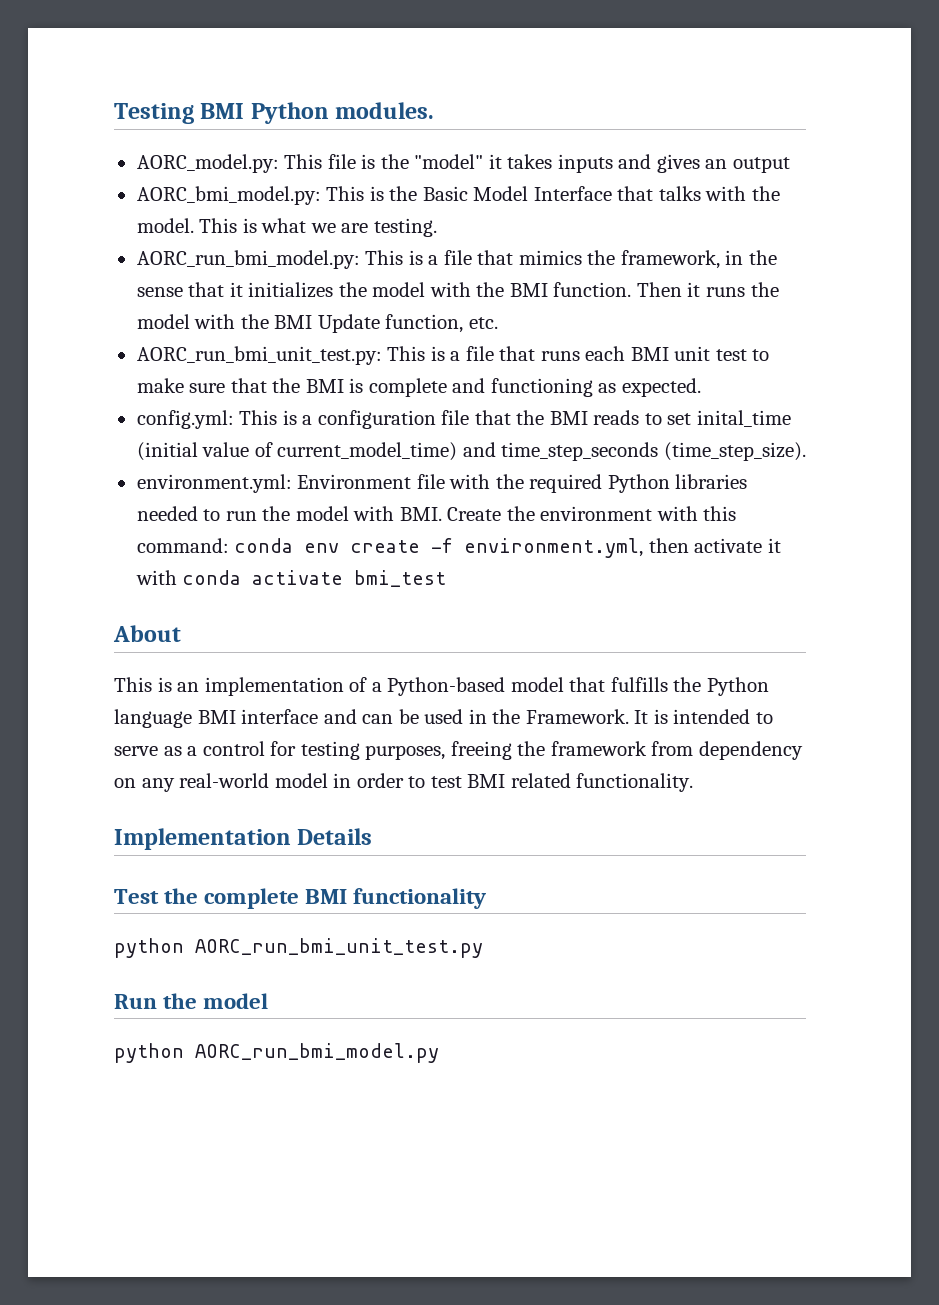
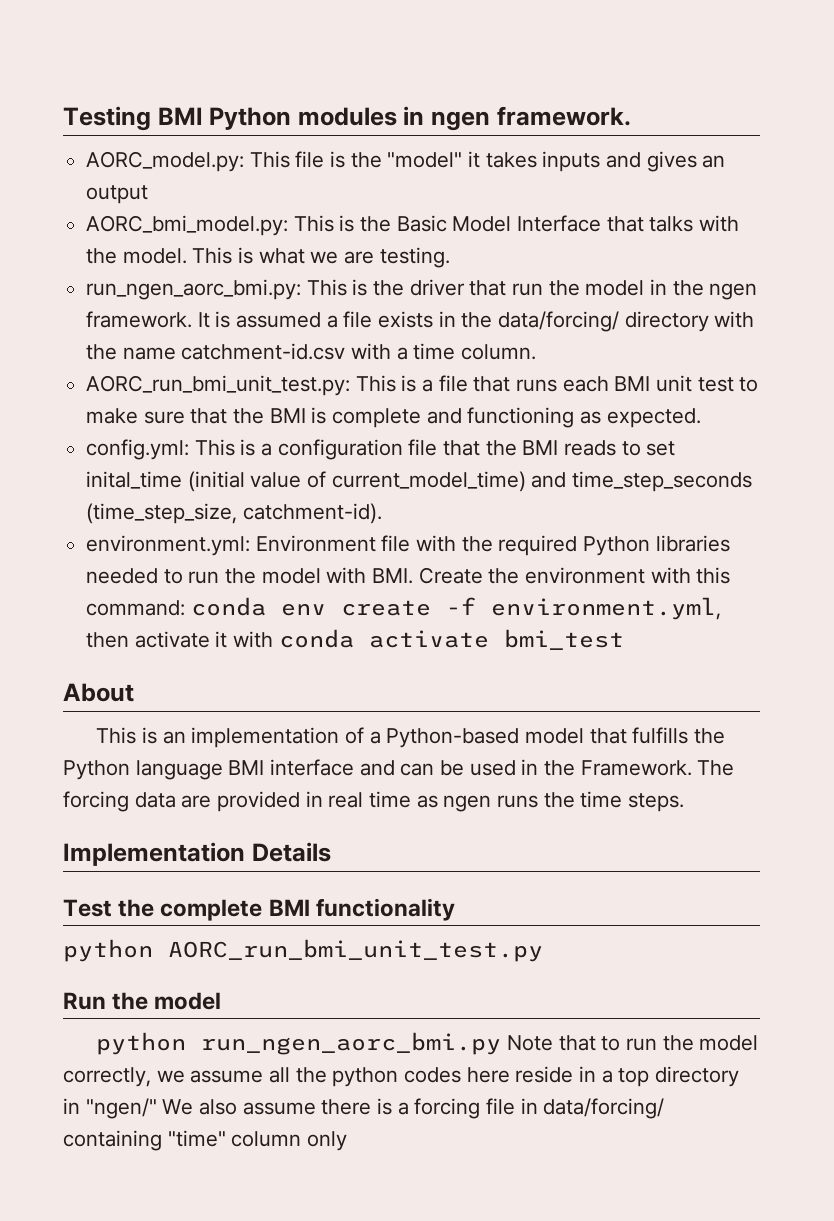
[335,102,435,119] modules. -> [297,106,631,131] modules in ngen framework.
[136,250,777,269] [136,282,779,298] [136,314,498,333] AORC_run_bmi_model.py: This is a file that mimics the framework, in the sense that it initializes the model with the BMI function. Then it runs the model with the BMI Update function, etc. -> [86,279,758,300] [86,311,755,332] [86,343,537,360] run_ngen_aorc_bmi.py: This is the driver that run the model in the ngen framework. It is assumed a file exists in the data/forcing/ directory with the name catchment-id.csv with a time column.
[663,442,806,461] (time_step_size). -> [86,503,382,524] (time_step_size, catchment-id).
[634,709,773,724] [114,741,803,760] [114,773,694,792] It is intended to serve as a control for testing purposes, freeing the framework from dependency on any real-world model in order to test BMI related functionality. -> [697,760,735,776] [63,791,685,812] The forcing data are provided in real time as ngen runs the time steps.
[195,1043,439,1063] AORC_run_bmi_model.py -> [201,1032,759,1055] [63,1066,740,1087] [63,1098,665,1119] [63,1130,348,1151] run_ngen_aorc_bmi.py Note that to run the model correctly, we assume all the python codes here reside in a top directory in "ngen/" We also assume there is a forcing file in data/forcing/ containing "time" column only

